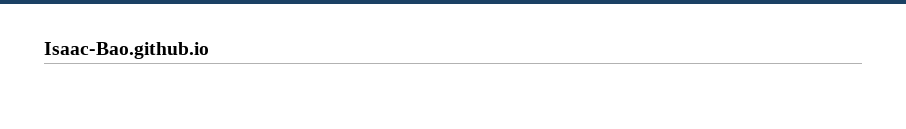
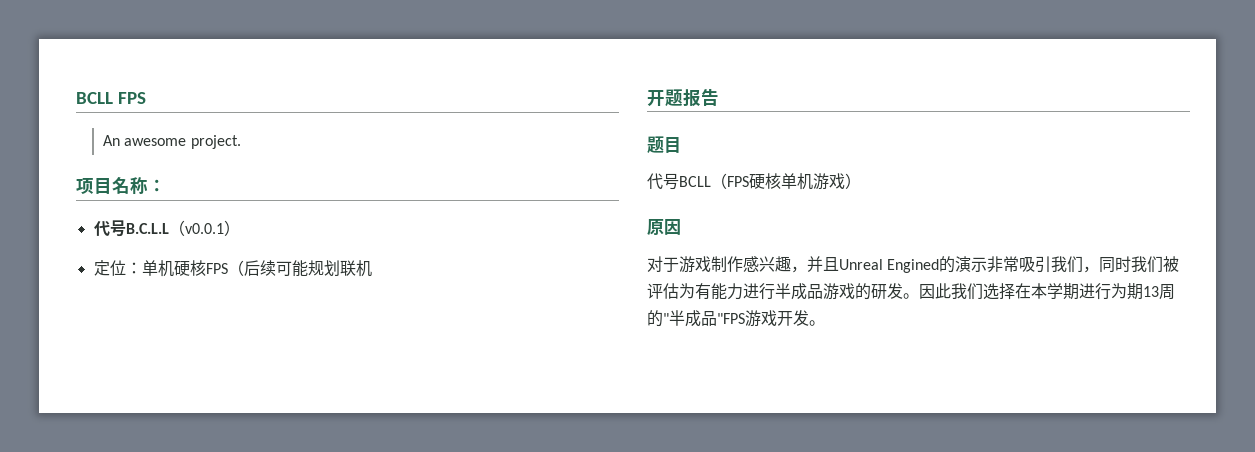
[44,42,209,59] Isaac-Bao.github.io -> [76,92,146,104] [103,135,241,149] [76,177,166,195] [93,220,240,237] [93,260,372,277] [647,88,719,107] [647,136,681,153] [647,173,861,190] [647,219,681,235] [647,256,1180,273] [647,283,1175,300] [647,310,825,327] BCLL FPS // An awesome project. // 项目名称： // 代号B.C.L.L（v0.0.1） // 定位：单机硬核FPS（后续可能规划联机 // 开题报告 // 题目 // 代号BCLL（FPS硬核单机游戏） // 原因 // 对于游戏制作感兴趣，并且Unreal Engined的演示非常吸引我们，同时我们被评估为有能力进行半成品游戏的研发。因此我们选择在本学期进行为期13周的"半成品"FPS游戏开发。

